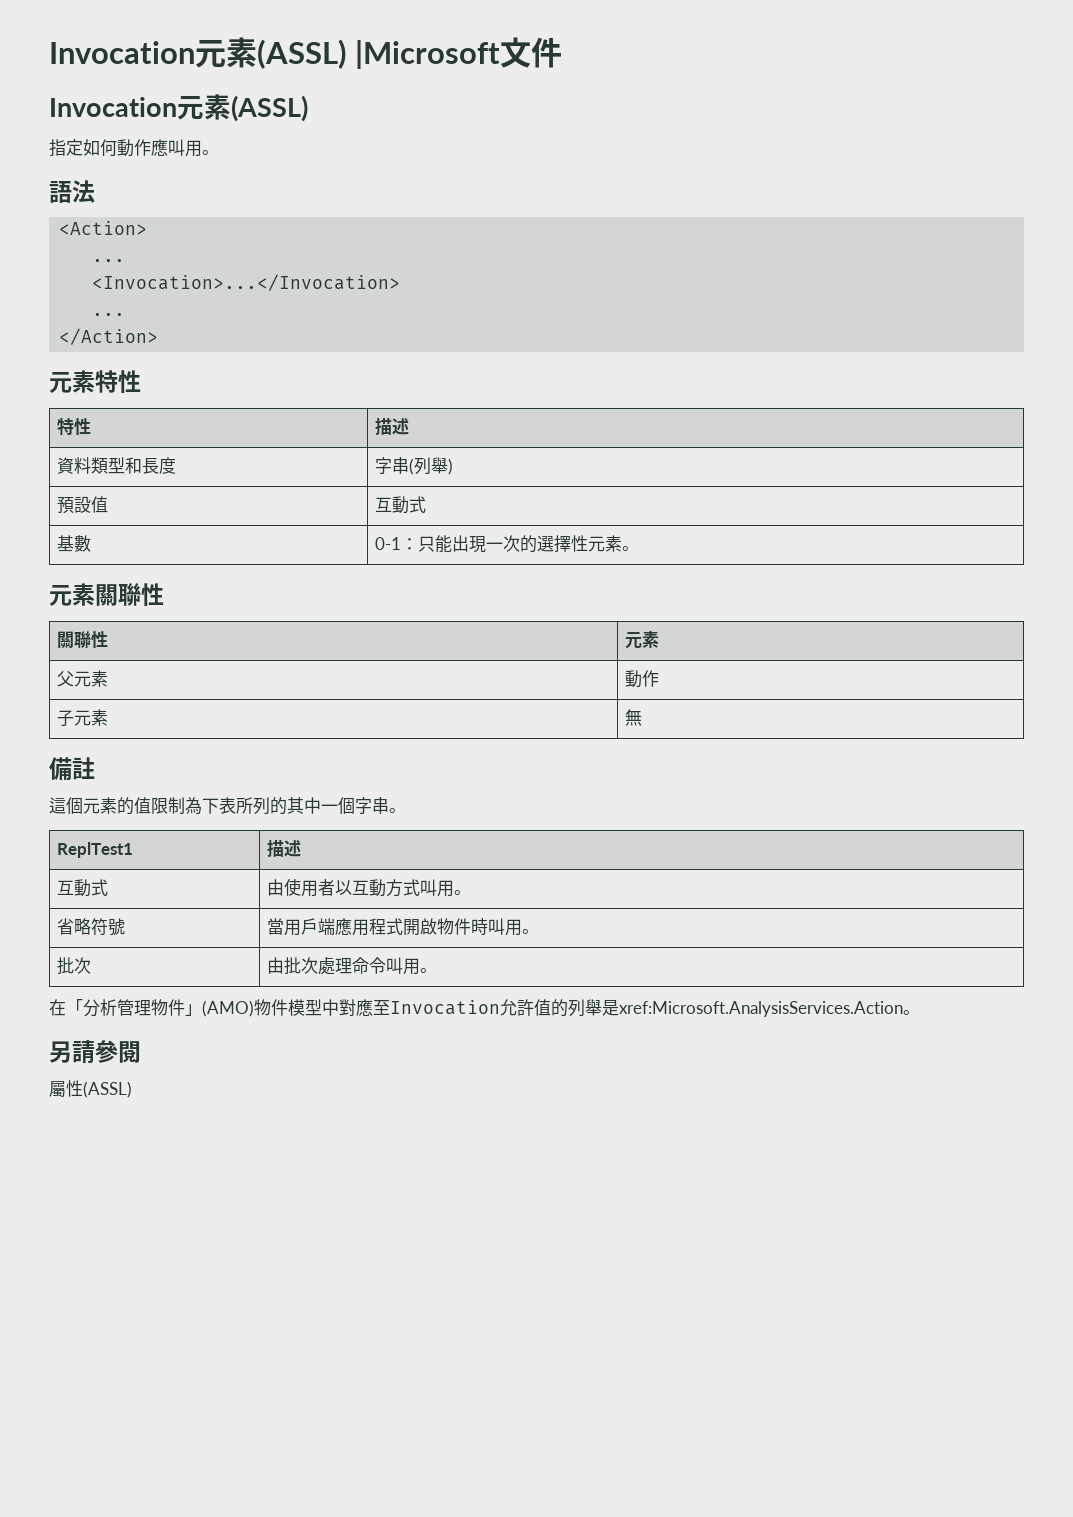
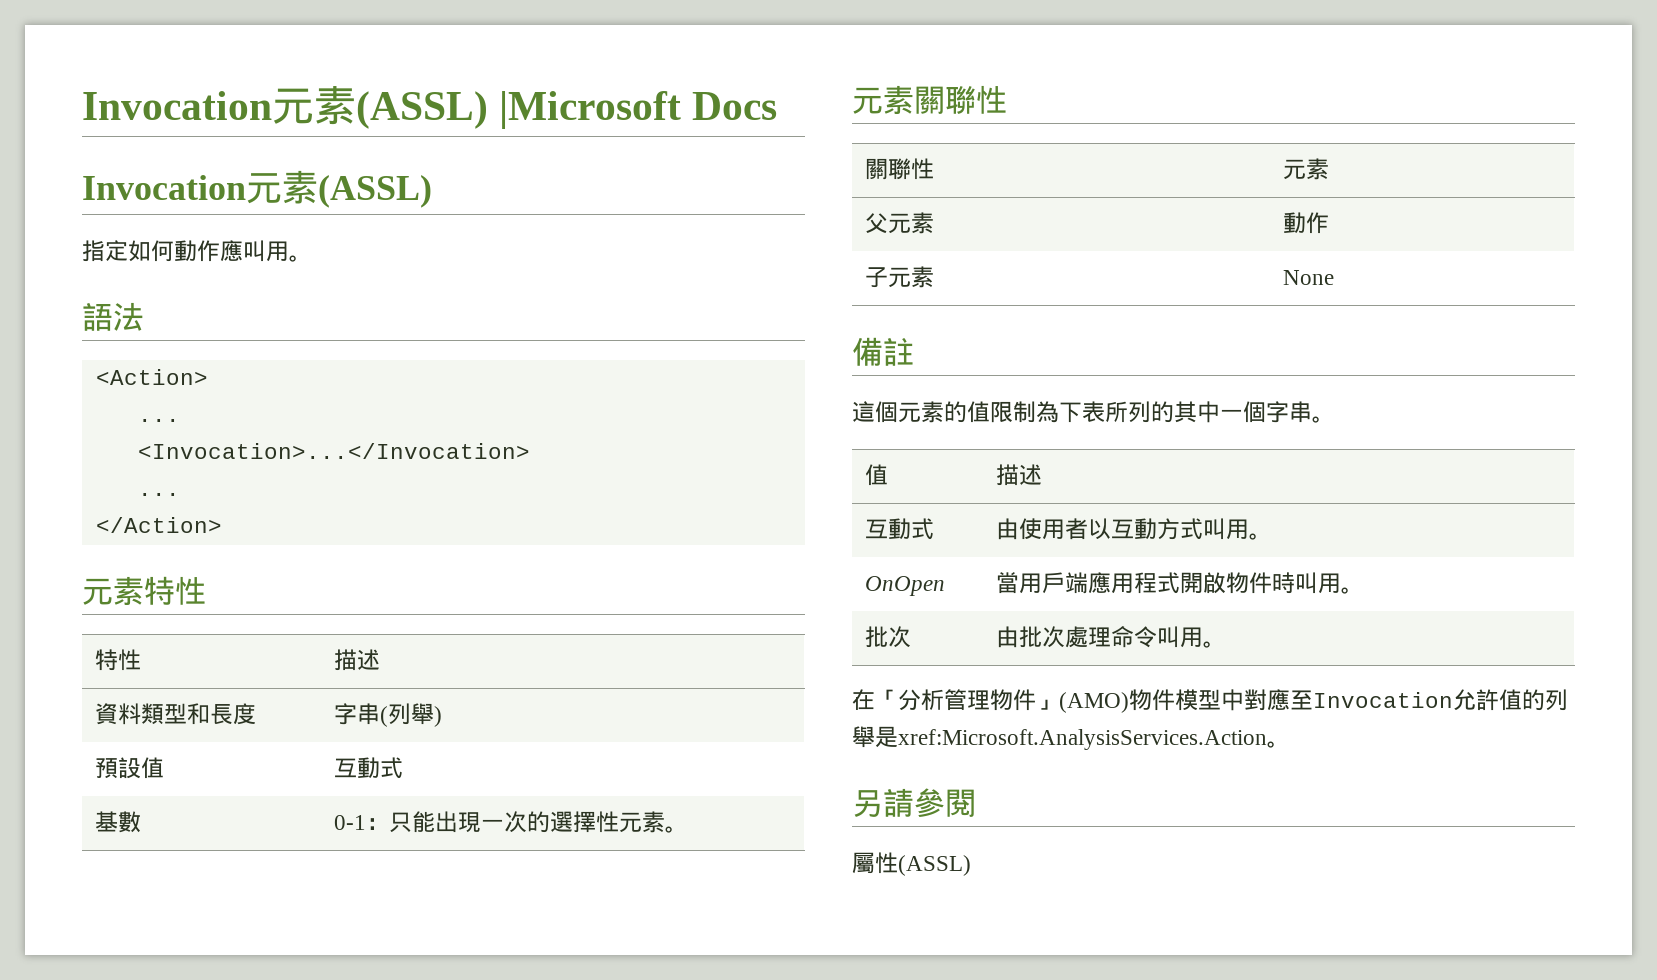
[500,37,563,68] 文件 -> [692,92,778,120] Docs
[624,709,642,726] | 無 -> [1283,270,1335,285] | None
[56,842,133,858] ReplTest1 -> [865,464,889,486] 值
[56,918,125,936] 省略符號 -> [865,576,946,596] OnOpen

